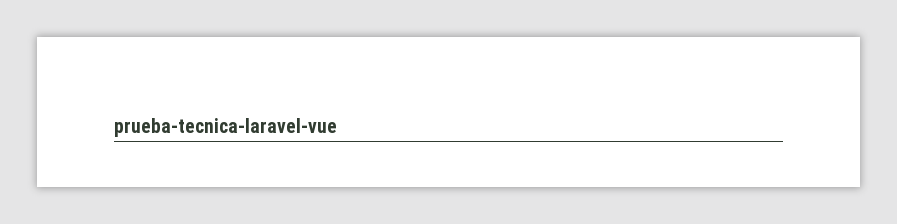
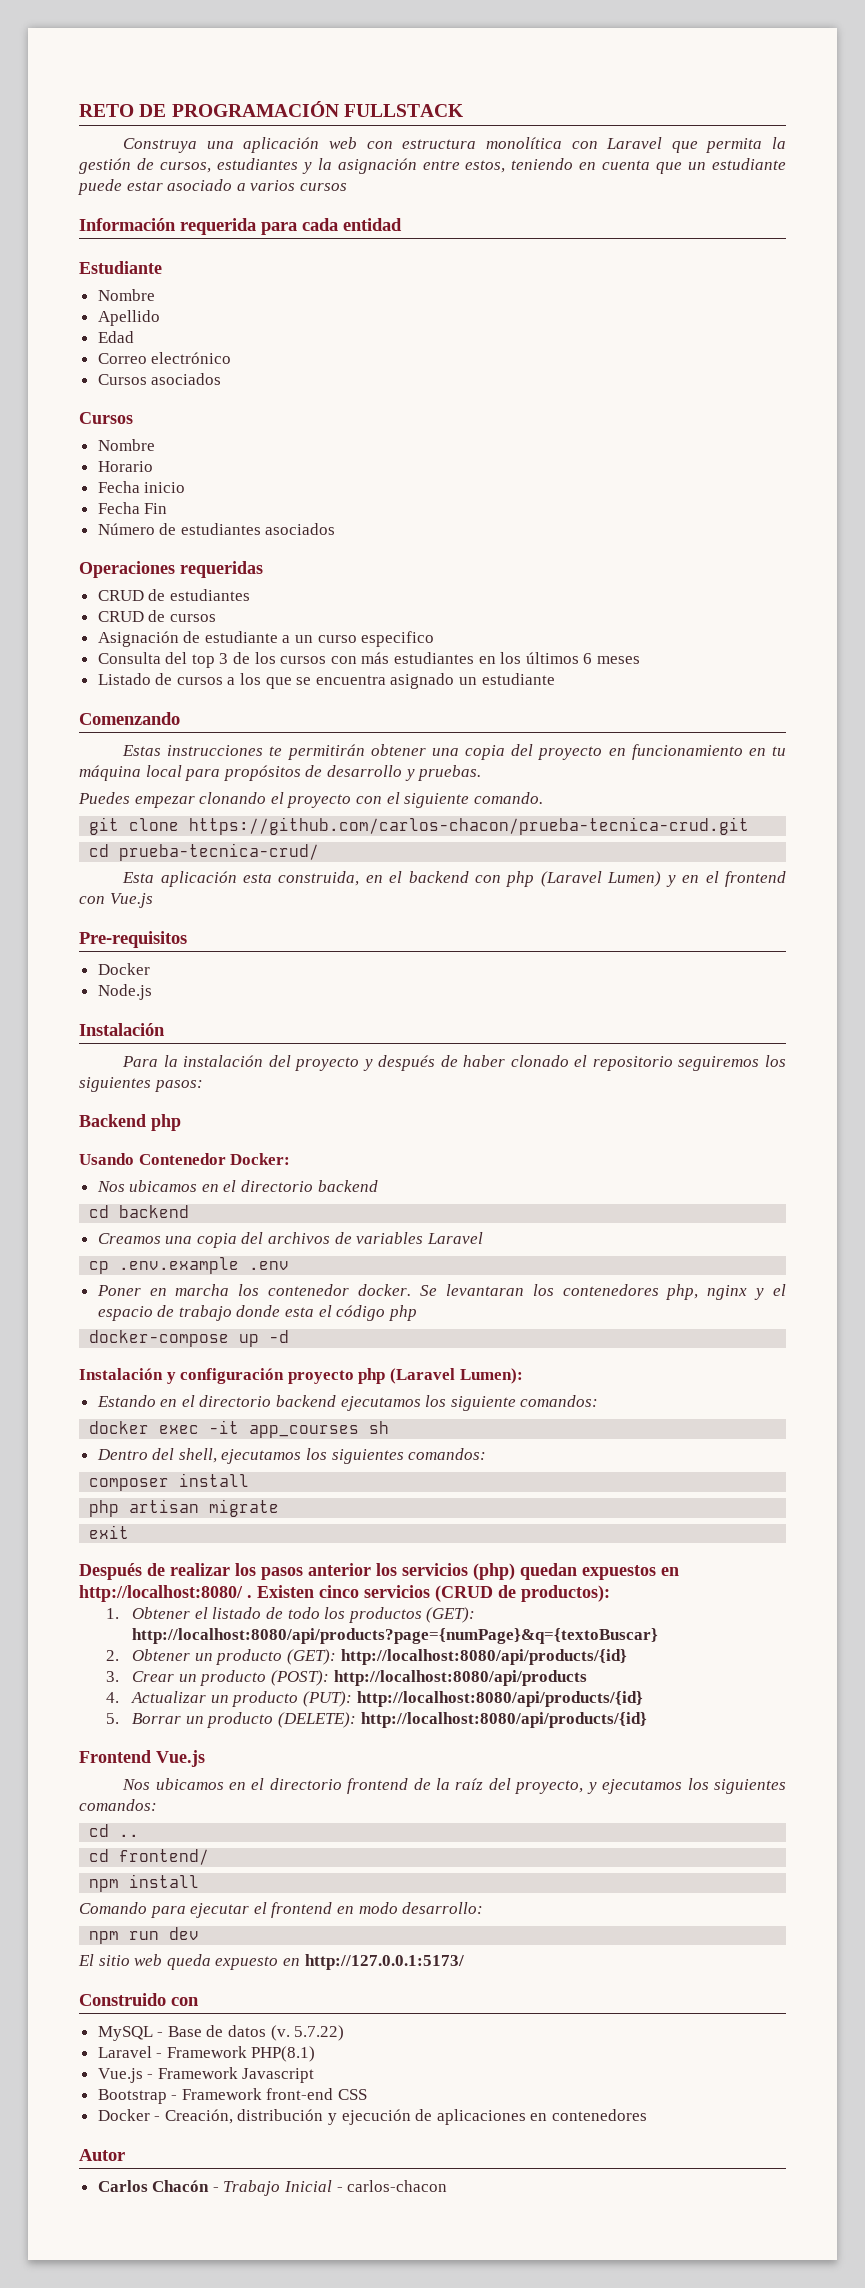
[114,118,337,137] prueba-tecnica-laravel-vue -> [79,101,464,117] [123,137,787,153] [79,158,787,174] [78,179,347,195] [79,218,402,235] [79,261,162,274] [97,289,155,301] [97,310,160,326] [97,331,134,343] [97,352,232,364] [97,373,222,385] [79,412,133,424] [97,439,155,451] [97,461,153,472] [97,481,186,493] [97,502,168,514] [97,523,336,535] [79,561,263,578] [97,589,250,601] [97,610,216,622] [97,631,435,647] [97,652,640,668] [97,673,555,689] [79,712,180,725] [122,744,786,760] [79,765,482,781] [78,792,543,808] [89,817,750,835] [89,843,320,861] [122,871,786,887] [79,893,153,908] [79,931,187,948] [97,963,150,975] [97,984,152,1000] [79,1023,165,1036] [122,1055,786,1071] [79,1077,203,1092] [79,1114,181,1131] [79,1153,291,1165] [96,1180,378,1192] [89,1205,190,1218] [97,1232,483,1248] [89,1257,290,1274] [96,1284,786,1300] [97,1305,417,1321] [89,1330,290,1347] [79,1368,523,1384] [96,1395,599,1411] [89,1420,390,1438] [96,1448,487,1464] [89,1473,250,1491] [89,1499,280,1517] [89,1525,130,1539] [79,1563,679,1580] [79,1585,610,1602] [105,1607,476,1623] [132,1628,659,1644] [105,1649,627,1665] [105,1670,587,1686] [105,1691,643,1707] [105,1712,647,1728] [79,1750,205,1767] [122,1778,786,1794] [79,1799,157,1811] [89,1824,140,1837] [89,1849,210,1865] [89,1874,200,1892] [79,1902,484,1918] [89,1927,200,1944] [78,1954,464,1970] [79,1993,199,2006] [97,2025,345,2041] [97,2046,316,2062] [97,2067,315,2083] [97,2088,368,2104] [97,2109,648,2125] [79,2149,125,2161] [97,2180,448,2196] RETO DE PROGRAMACIÓN FULLSTACK // Construya una aplicación web con estructura monolítica con Laravel que permita la gestión de cursos, estudiantes y la asignación entre estos, teniendo en cuenta que un estudiante puede estar asociado a varios cursos // Información requerida para cada entidad // Estudiante // Nombre // Apellido // Edad // Correo electrónico // Cursos asociados // Cursos // Nombre // Horario // Fecha inicio // Fecha Fin // Número de estudiantes asociados // Operaciones requeridas // CRUD de estudiantes // CRUD de cursos // Asignación de estudiante a un curso especifico // Consulta del top 3 de los cursos con más estudiantes en los últimos 6 meses // Listado de cursos a los que se encuentra asignado un estudiante // Comenzando // Estas instrucciones te permitirán obtener una copia del proyecto en funcionamiento en tu máquina local para propósitos de desarrollo y pruebas. // Puedes empezar clonando el proyecto con el siguiente comando. // git clone https://github.com/carlos-chacon/prueba-tecnica-crud.git // cd prueba-tecnica-crud/ // Esta aplicación esta construida, en el backend con php (Laravel Lumen) y en el frontend con Vue.js // Pre-requisitos // Docker // Node.js // Instalación // Para la instalación del proyecto y después de haber clonado el repositorio seguiremos los siguientes pasos: // Backend php // Usando Contenedor Docker: // Nos ubicamos en el directorio backend // cd backend // Creamos una copia del archivos de variables Laravel // cp .env.example .env // Poner en marcha los contenedor docker. Se levantaran los contenedores php, nginx y el espacio de trabajo donde esta el código php // docker-compose up -d // Instalación y configuración proyecto php (Laravel Lumen): // Estando en el directorio backend ejecutamos los siguiente comandos: // docker exec -it app_courses sh // Dentro del shell, ejecutamos los siguientes comandos: // composer install // php artisan migrate // exit // Después de realizar los pasos anterior los servicios (php) quedan expuestos en http://localhost:8080/ . Existen cinco servicios (CRUD de productos): // 1. Obtener el listado de todo los productos (GET): http://localhost:8080/api/products?page={numPage}&q={textoBuscar} // 2. Obtener un producto (GET): http://localhost:8080/api/products/{id} // 3. Crear un producto (POST): http://localhost:8080/api/products // 4. Actualizar un producto (PUT): http://localhost:8080/api/products/{id} // 5. Borrar un producto (DELETE): http://localhost:8080/api/products/{id} // Frontend Vue.js // Nos ubicamos en el directorio frontend de la raíz del proyecto, y ejecutamos los siguientes comandos: // cd .. // cd frontend/ // npm install // Comando para ejecutar el frontend en modo desarrollo: // npm run dev // El sitio web queda expuesto en http://127.0.0.1:5173/ // Construido con // MySQL - Base de datos (v. 5.7.22) // Laravel - Framework PHP(8.1) // Vue.js - Framework Javascript // Bootstrap - Framework front-end CSS // Docker - Creación, distribución y ejecución de aplicaciones en contenedores // Autor // Carlos Chacón - Trabajo Inicial - carlos-chacon

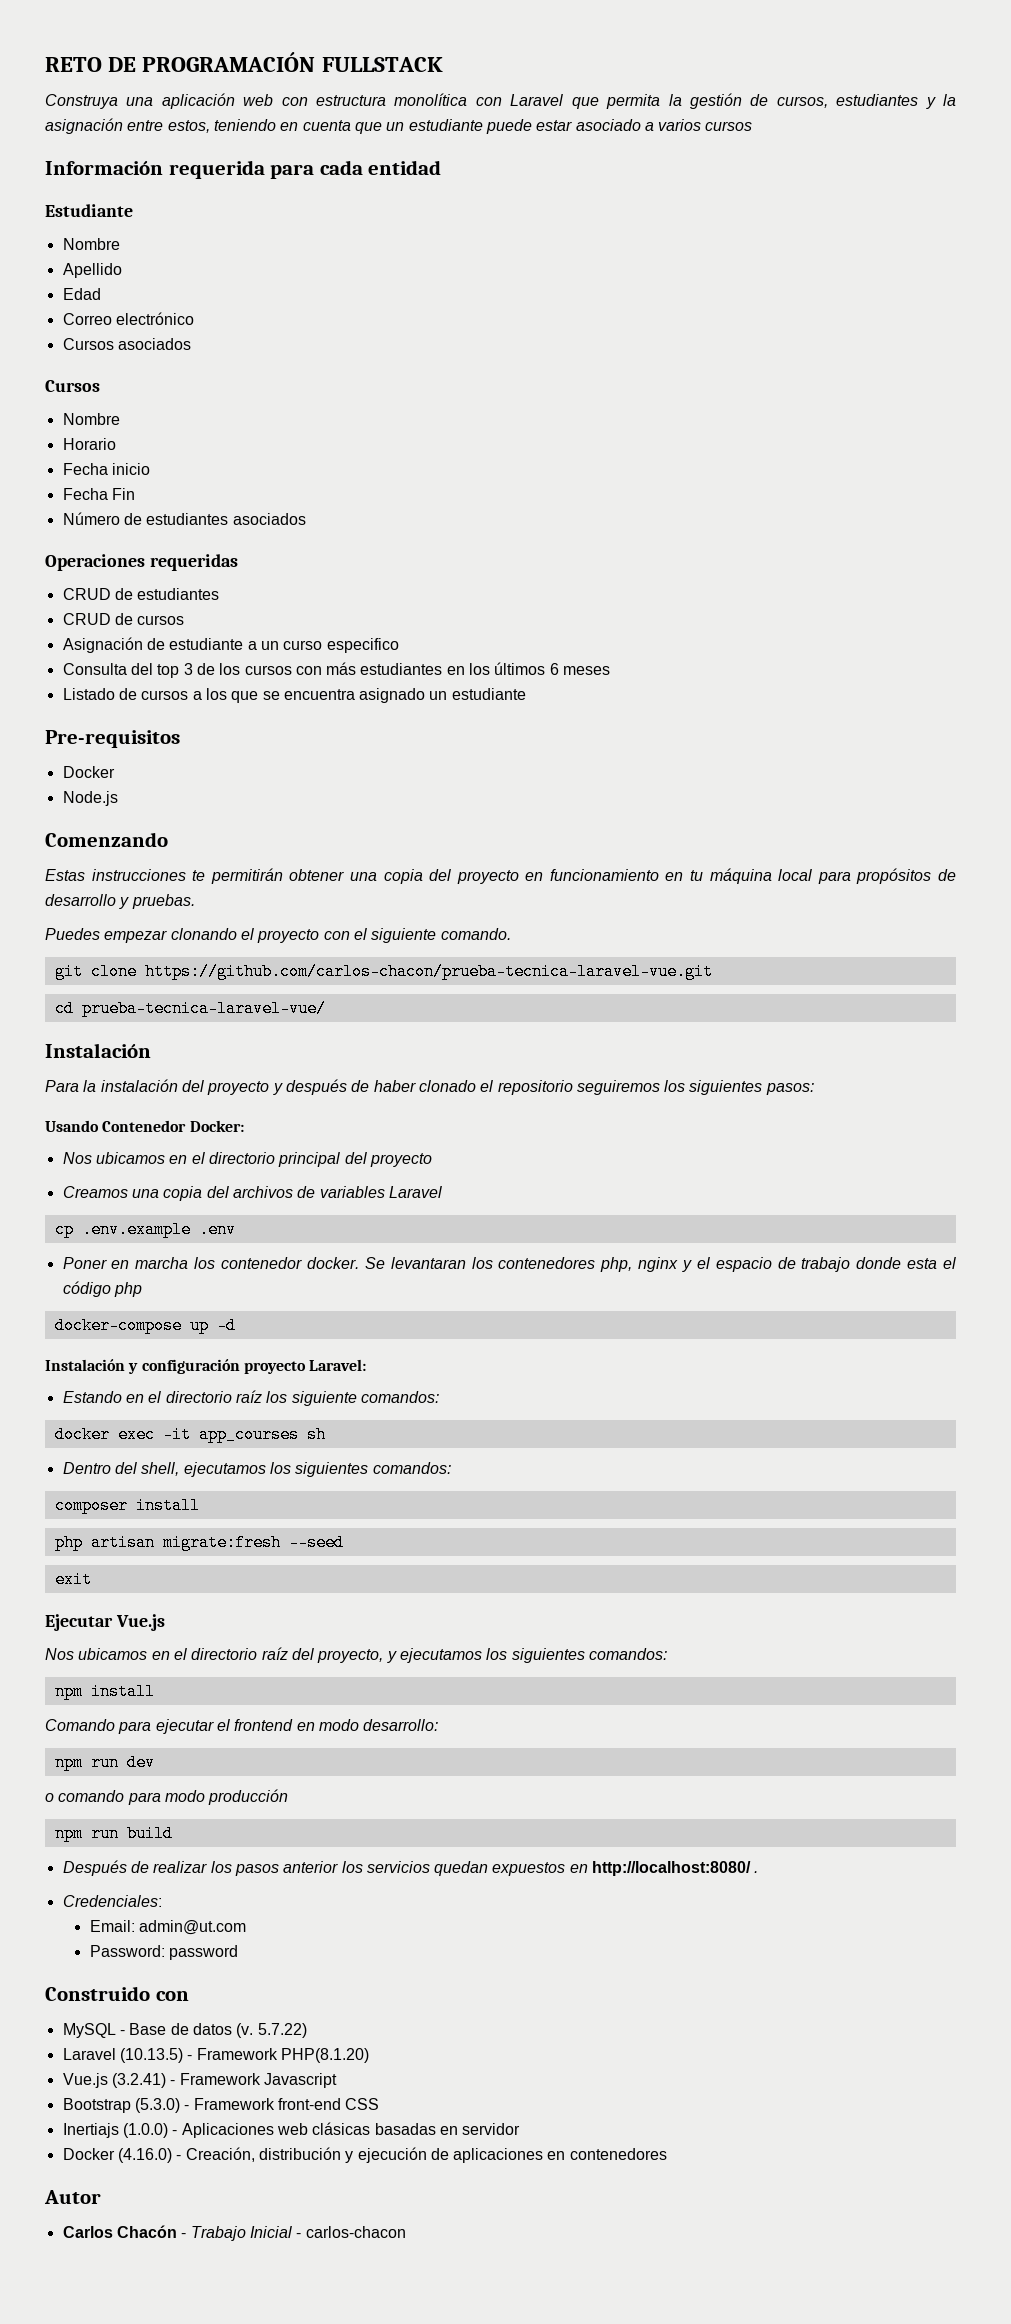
(555, 679) none -> [45,730,180,748] [62,766,115,778] [62,791,118,806] // Pre-requisitos // Docker // Node.js
[189,817,750,835] [89,843,320,861] [122,871,786,887] [79,893,153,908] [79,931,187,948] [97,963,150,975] [97,984,152,1000] https://github.com/carlos-chacon/prueba-tecnica-crud.git // cd prueba-tecnica-crud/ // Esta aplicación esta construida, en el backend con php (Laravel Lumen) y en el frontend con Vue.js // Pre-requisitos // Docker // Node.js -> [144,963,713,980] [54,1000,326,1017] https://github.com/carlos-chacon/prueba-tecnica-laravel-vue.git // cd prueba-tecnica-laravel-vue/
[79,1114,181,1131] // Backend php -> (814, 1089) none
[317,1180,378,1192] [89,1205,190,1218] backend // cd backend -> [278,1152,432,1167] principal del proyecto
[358,1368,523,1384] php (Laravel Lumen): -> [309,1359,367,1371] Laravel:
[276,1395,421,1411] backend ejecutamos -> [235,1390,262,1403] raíz
[209,1499,280,1517] migrate -> [162,1534,344,1551] migrate:fresh --seed
[79,1563,679,1580] [79,1585,610,1602] [105,1607,476,1623] [132,1628,659,1644] [105,1649,627,1665] [105,1670,587,1686] [105,1691,643,1707] [105,1712,647,1728] [79,1750,151,1763] Después de realizar los pasos anterior los servicios (php) quedan expuestos en http://localhost:8080/ . Existen cinco servicios (CRUD de productos): // 1. Obtener el listado de todo los productos (GET): http://localhost:8080/api/products?page={numPage}&q={textoBuscar} // 2. Obtener un producto (GET): http://localhost:8080/api/products/{id} // 3. Crear un producto (POST): http://localhost:8080/api/products // 4. Actualizar un producto (PUT): http://localhost:8080/api/products/{id} // 5. Borrar un producto (DELETE): http://localhost:8080/api/products/{id} // Frontend -> [45,1614,113,1631] Ejecutar
[347,1778,451,1794] frontend de la -> (258, 1654) none
[89,1824,140,1837] [89,1849,210,1865] // cd .. // cd frontend/ -> (667, 1654) none
[78,1954,464,1970] El sitio web queda expuesto en http://127.0.0.1:5173/ -> [45,1789,289,1805] [54,1825,173,1842] [62,1860,759,1876] [62,1895,162,1907] [89,1920,247,1935] [89,1945,239,1960] o comando para modo producción // npm run build // Después de realizar los pasos anterior los servicios quedan expuestos en http://localhost:8080/ . // Credenciales: // Email: admin@ut.com // Password: password
[156,2046,316,2062] [97,2068,143,2083] - Framework PHP(8.1) // Vue.js -> [119,2048,369,2063] [62,2073,166,2088] (10.13.5) - Framework PHP(8.1.20) // Vue.js (3.2.41)
(167, 2096) none -> [134,2098,180,2113] (5.3.0)
[97,2109,150,2121] // Docker -> [62,2122,521,2138] [62,2148,172,2163] // Inertiajs (1.0.0) - Aplicaciones web clásicas basadas en servidor // Docker (4.16.0)

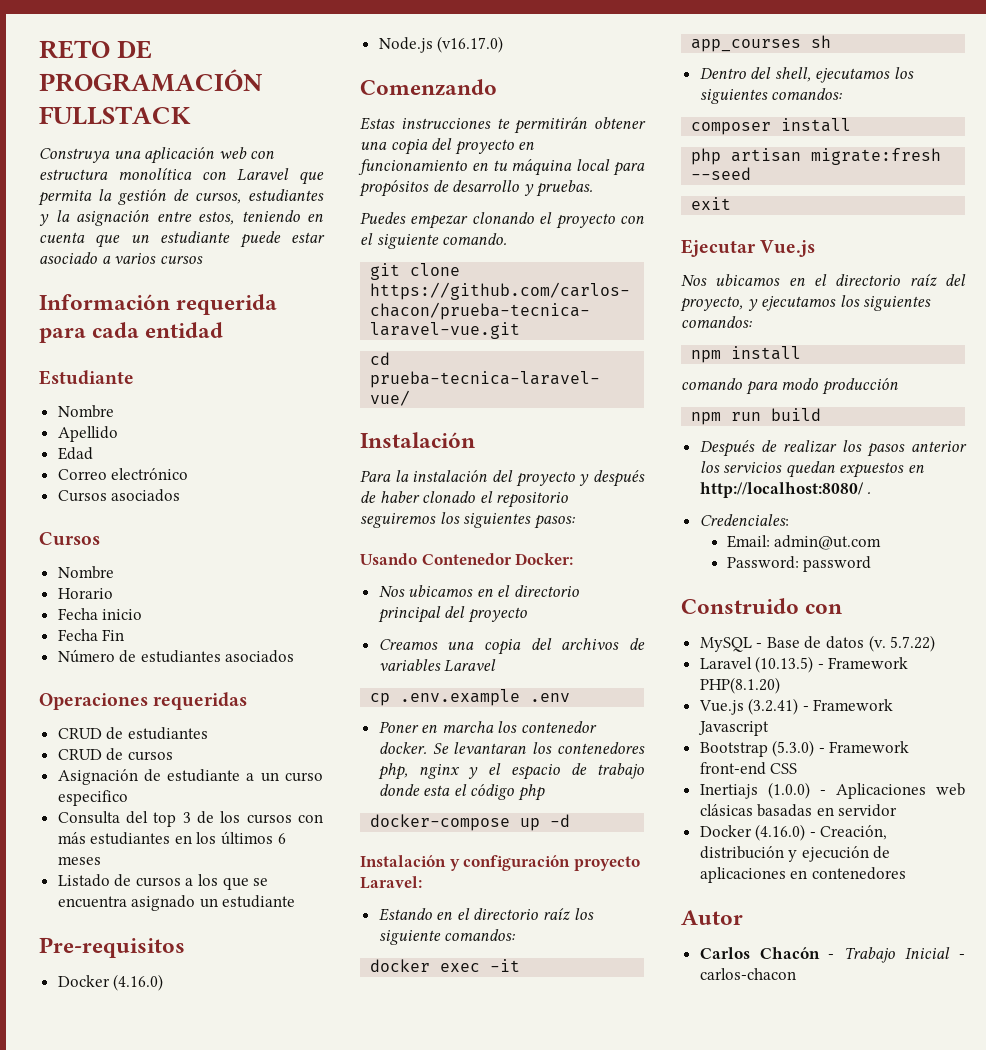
(115, 772) none -> [113,974,164,991] (4.16.0)
(118, 798) none -> [437,36,504,53] (v16.17.0)
[45,1719,439,1734] [54,1754,155,1771] [45,1793,54,1802] Comando para ejecutar el frontend en modo desarrollo: // npm run dev // o -> (802, 353) none

